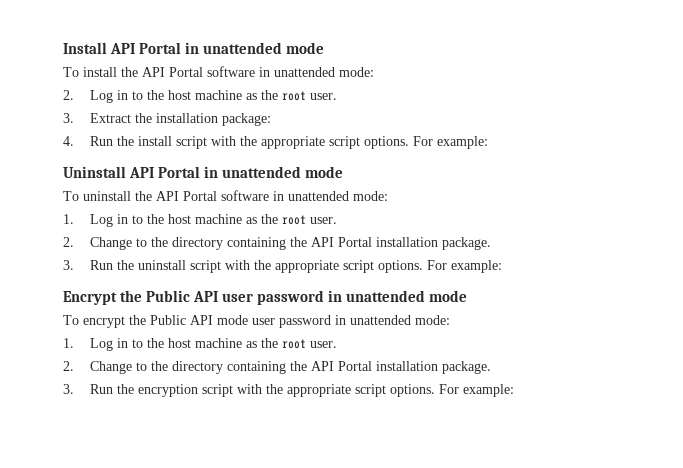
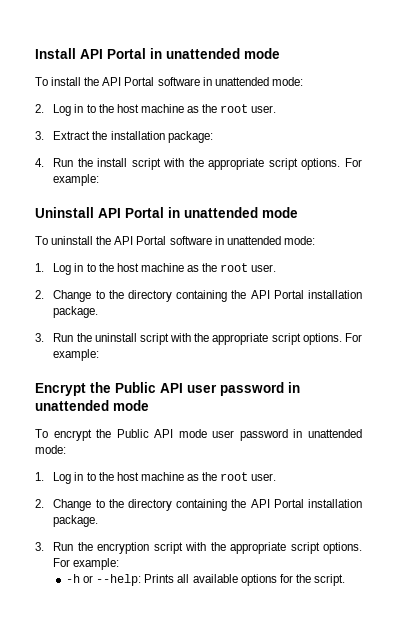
(514, 390) none -> [66,574,345,586] // -h or --help: Prints all available options for the script.

